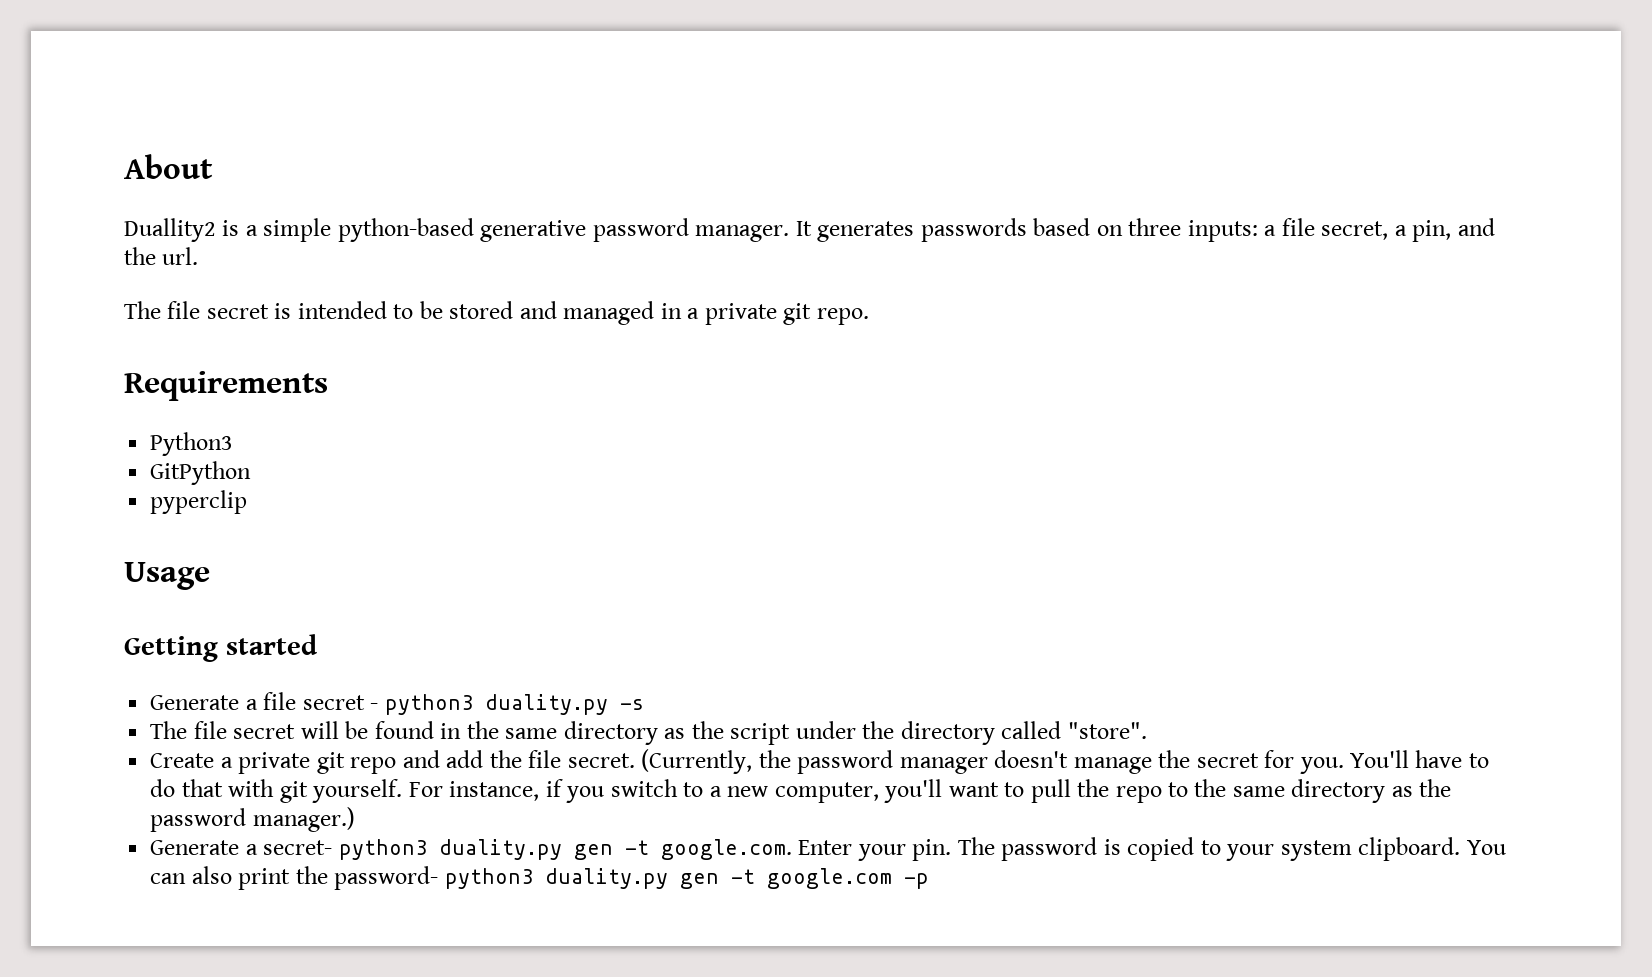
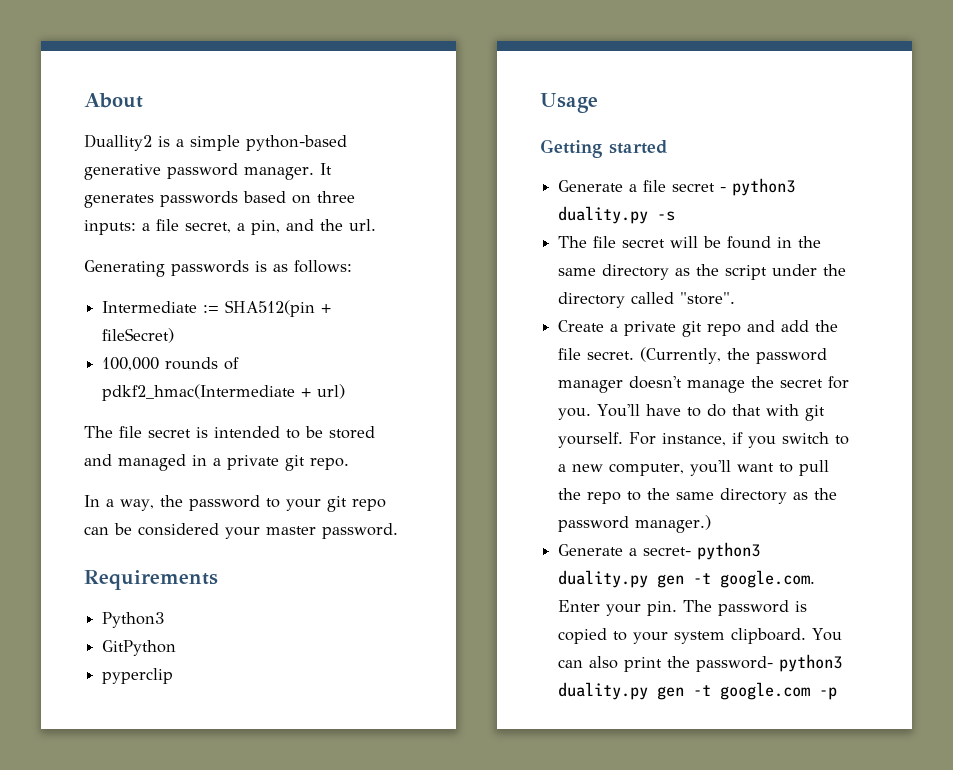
(199, 256) none -> [84,260,352,277] [102,300,332,317] [102,328,175,343] [102,357,240,371] [102,384,346,401] // Generating passwords is as follows: // Intermediate := SHA512(pin + fileSecret) // 100,000 rounds of pdkf2_hmac(Intermediate + url)
(869, 316) none -> [84,495,386,512] [84,523,398,539] // In a way, the password to your git repo can be considered your master password.

